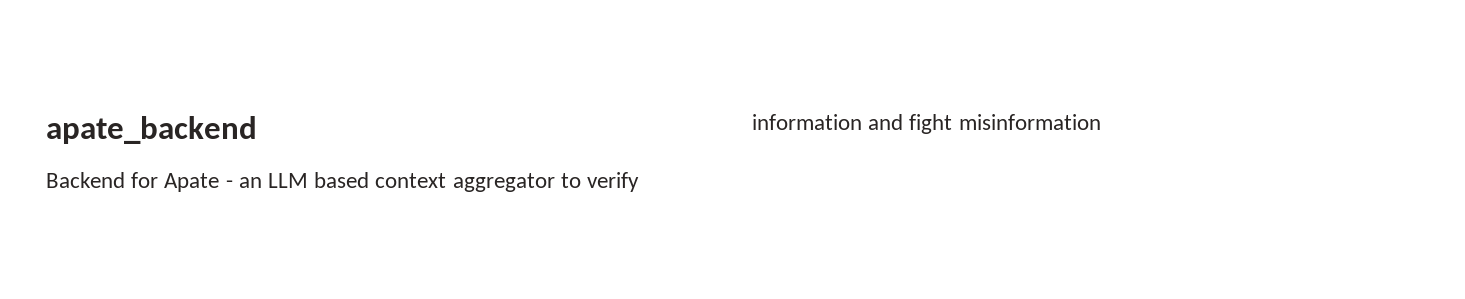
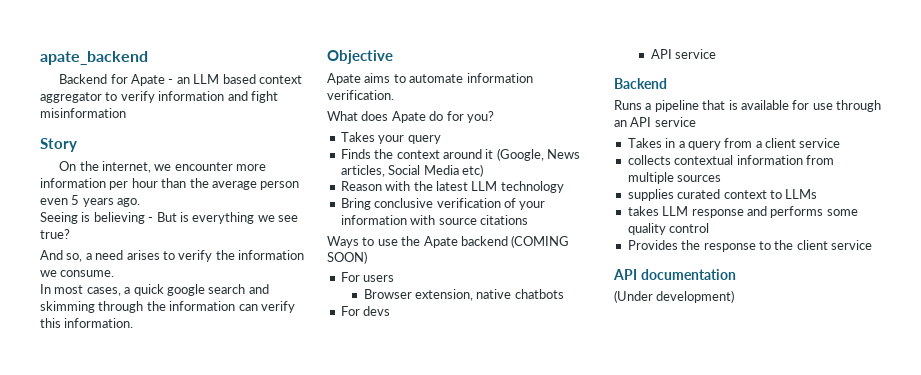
(1101, 122) none -> [40,138,77,152] [59,161,267,173] [40,178,300,190] [40,195,141,207] [40,212,298,224] [40,229,70,239] [40,250,304,262] [40,270,115,277] [40,284,269,296] [40,301,295,313] [40,318,134,328] [327,50,393,64] [327,73,533,85] [327,90,394,100] [327,111,494,123] [340,132,441,144] [340,148,580,161] [340,164,483,177] [340,181,564,193] [340,198,546,210] [340,215,528,225] [327,235,570,248] [327,251,367,264] [340,272,395,282] [363,289,564,301] [340,306,391,316] [650,49,716,59] [614,78,667,89] [614,100,881,112] [614,117,696,127] [627,138,841,150] [627,155,834,165] [627,172,722,184] [627,189,818,201] [627,206,858,218] [627,223,710,235] [627,240,872,252] [613,269,736,280] [614,290,735,303] // Story // On the internet, we encounter more information per hour than the average person even 5 years ago. // Seeing is believing - But is everything we see true? // And so, a need arises to verify the information we consume. // In most cases, a quick google search and skimming through the information can verify this information. // Objective // Apate aims to automate information verification. // What does Apate do for you? // Takes your query // Finds the context around it (Google, News articles, Social Media etc) // Reason with the latest LLM technology // Bring conclusive verification of your information with source citations // Ways to use the Apate backend (COMING SOON) // For users // Browser extension, native chatbots // For devs // API service // Backend // Runs a pipeline that is available for use through an API service // Takes in a query from a client service // collects contextual information from multiple sources // supplies curated context to LLMs // takes LLM response and performs some quality control // Provides the response to the client service // API documentation // (Under development)

